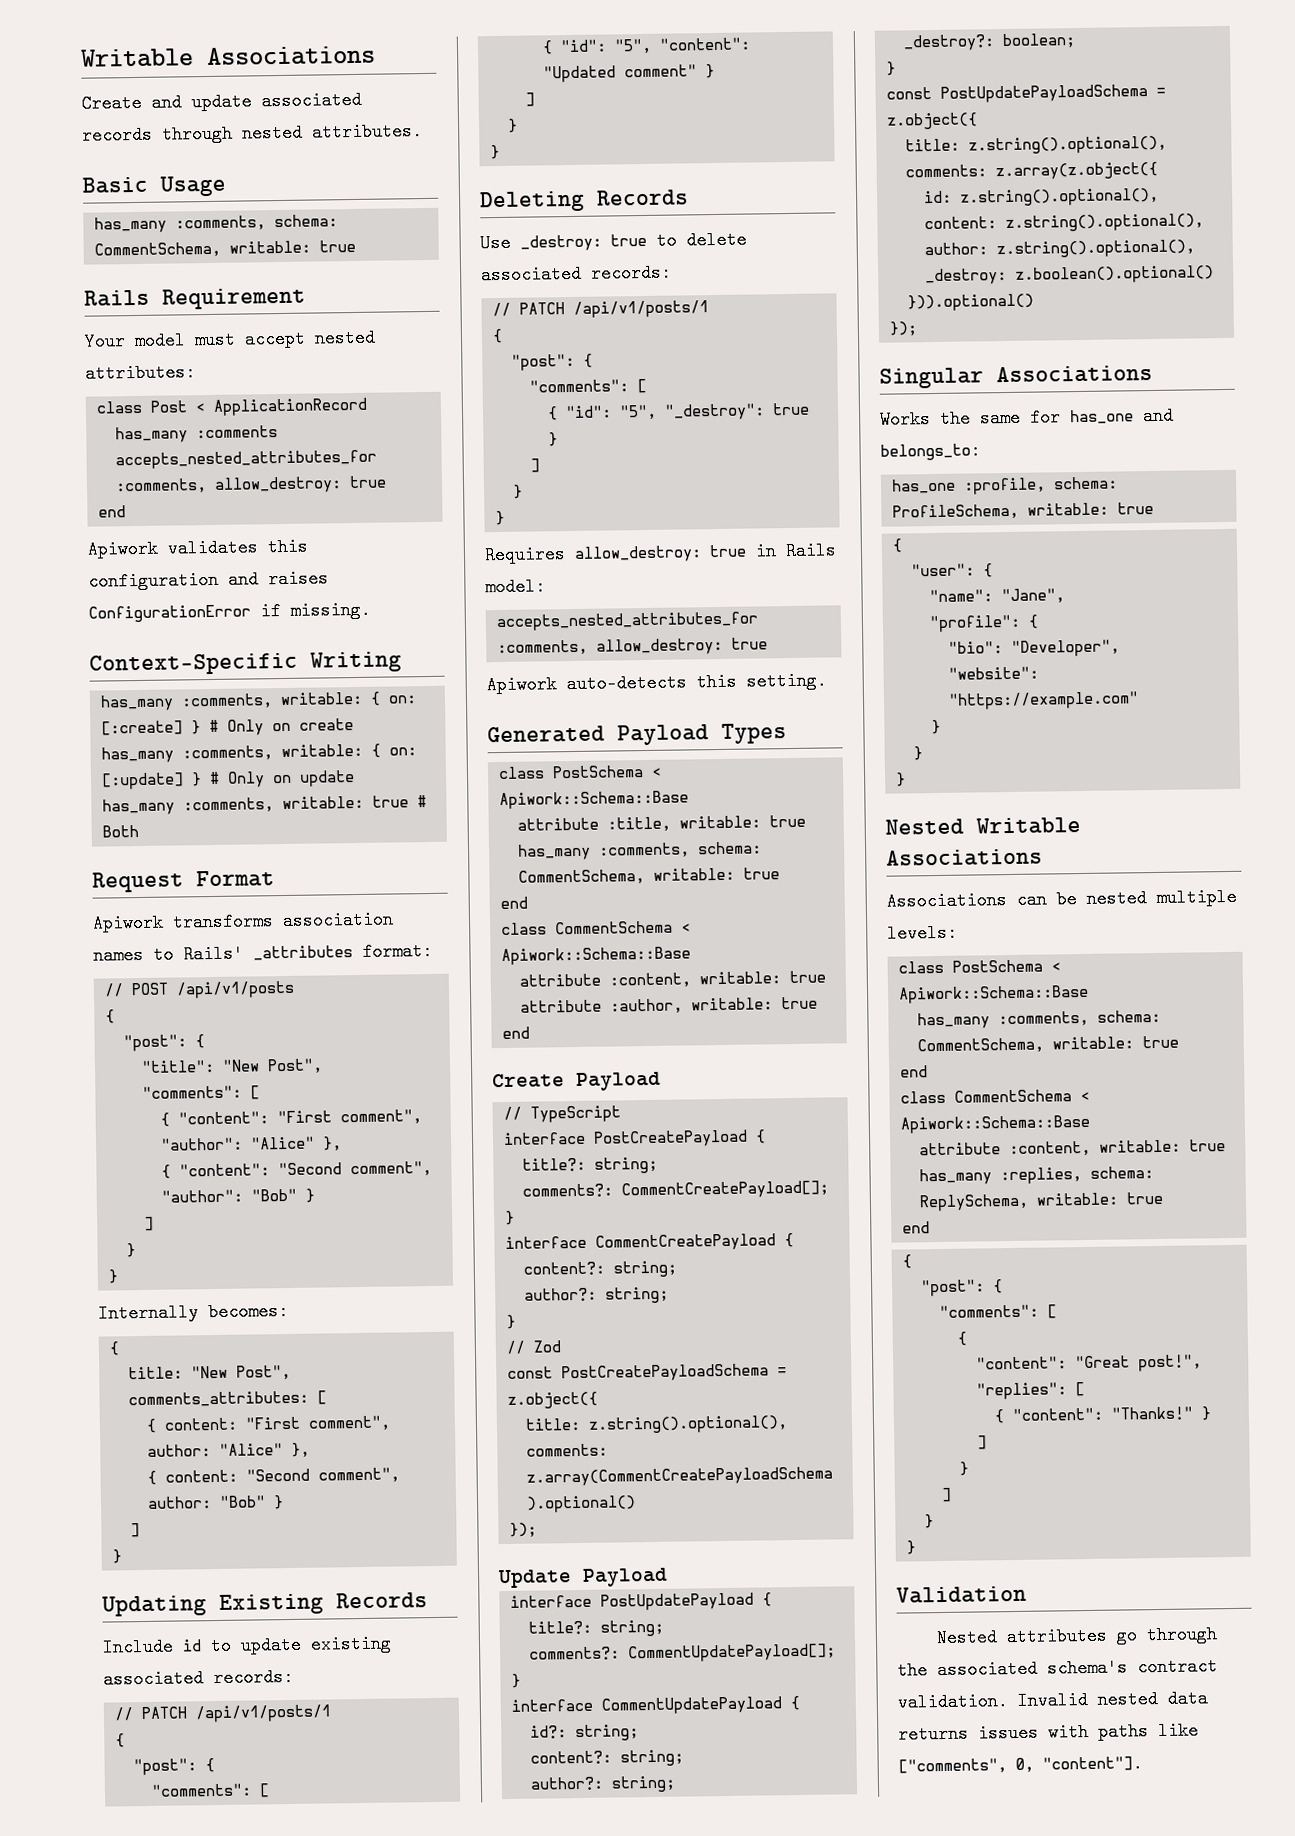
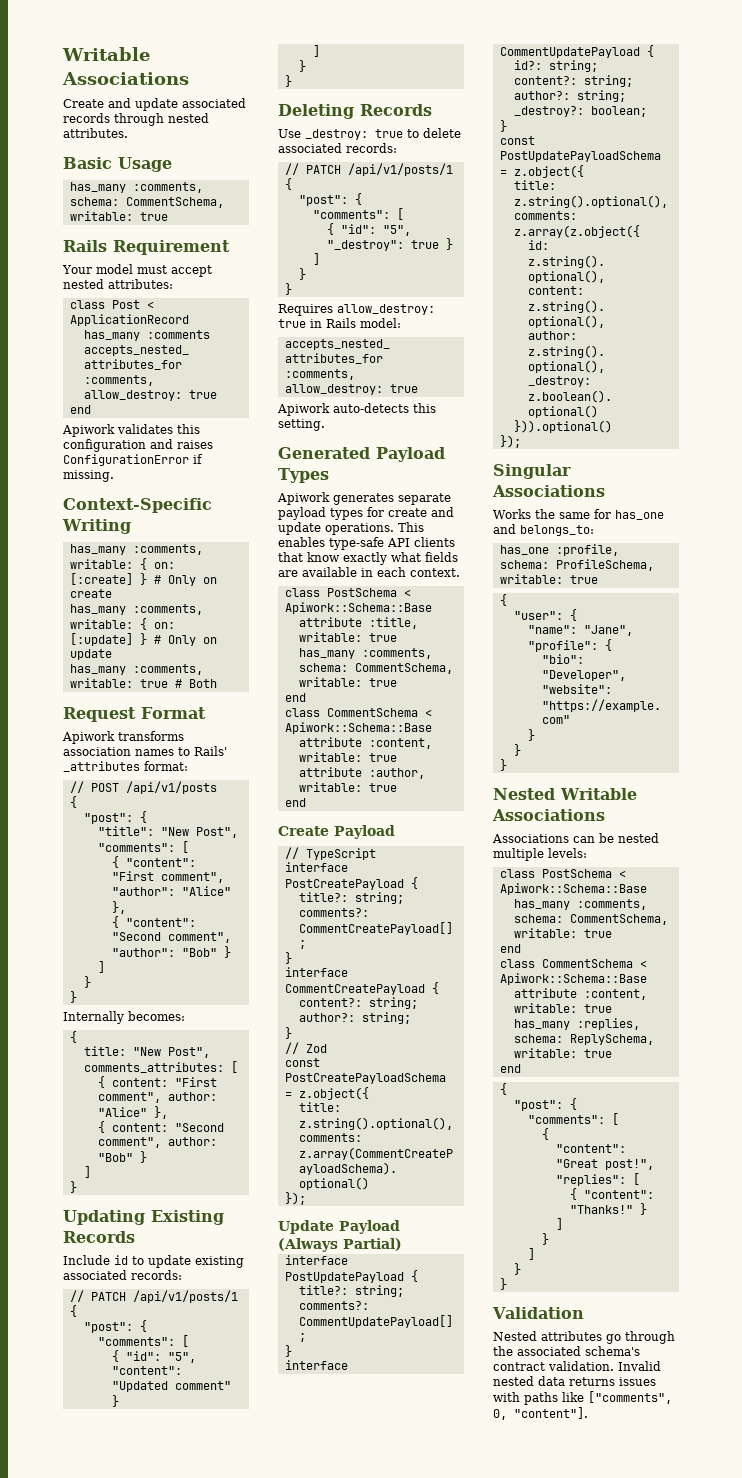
(787, 733) none -> [277,492,451,505] [278,507,454,520] [278,522,424,535] [278,537,455,550] [278,552,458,565] [278,567,460,577] // Apiwork generates separate payload types for create and update operations. This enables type-safe API clients that know exactly what fields are available in each context.
(668, 1577) none -> [278,1238,402,1252] (Always Partial)

